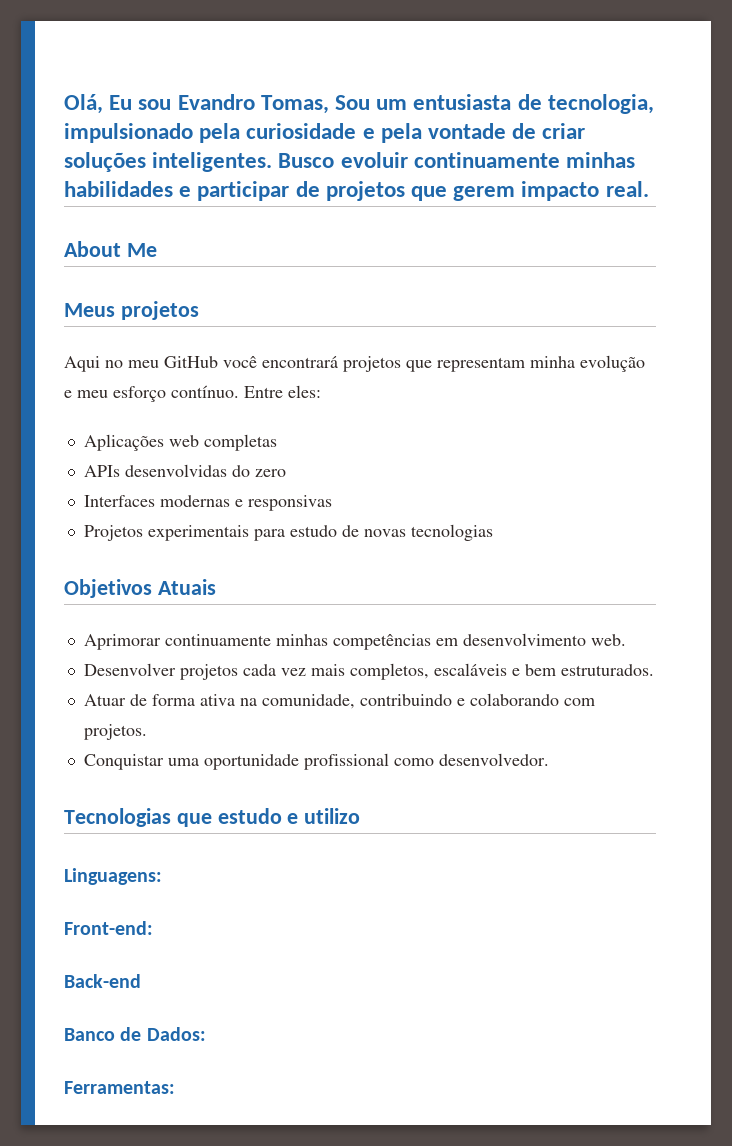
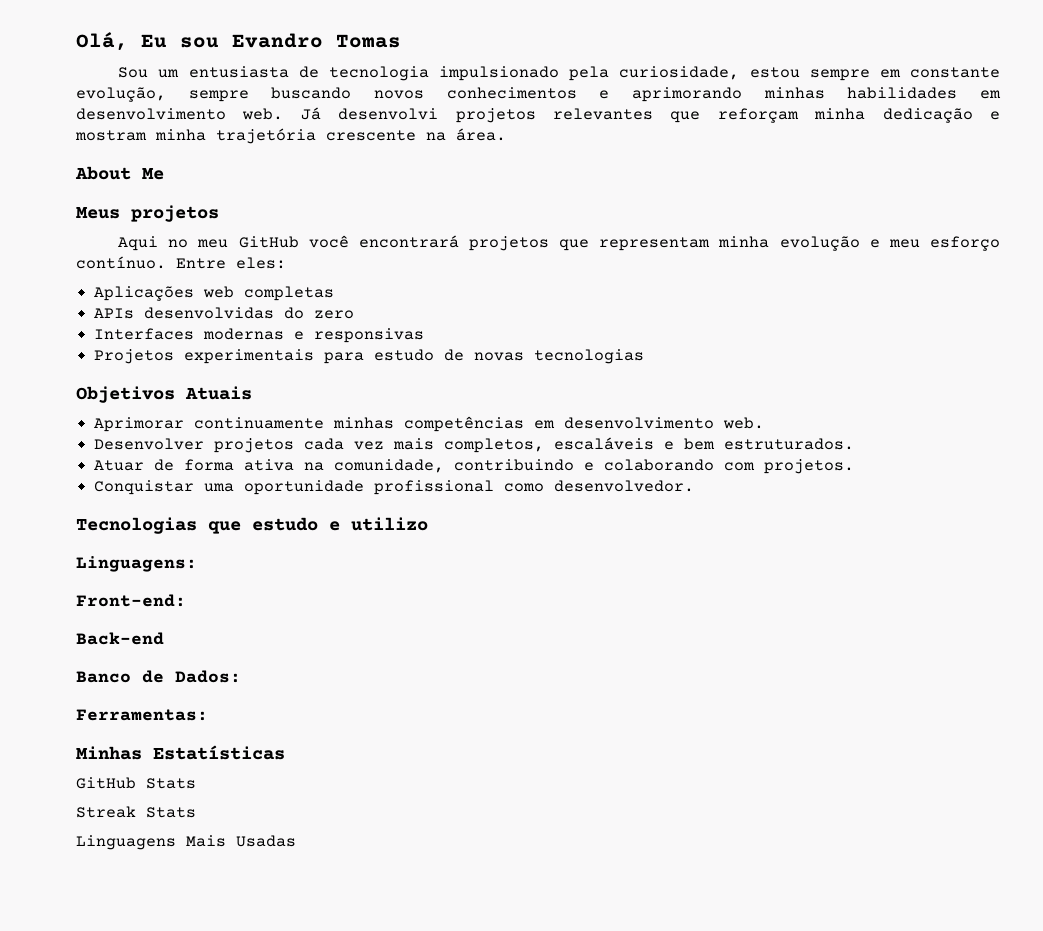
[260,95,329,114] Tomas, -> [336,34,401,48] Tomas //
[547,94,654,114] tecnologia, -> [328,66,429,81] tecnologia
[246,123,586,143] [64,152,636,172] [64,181,649,201] curiosidade e pela vontade de criar soluções inteligentes. Busco evoluir continuamente minhas habilidades e participar de projetos que gerem impacto real. -> [619,66,1000,81] [76,87,1001,102] [76,107,1000,123] [75,128,506,144] curiosidade, estou sempre em constante evolução, sempre buscando novos conhecimentos e aprimorando minhas habilidades em desenvolvimento web. Já desenvolvi projetos relevantes que reforçam minha dedicação e mostram minha trajetória crescente na área.
(175, 1087) none -> [76,745,285,760] [76,777,196,789] [76,806,196,818] [76,835,296,850] // Minhas Estatísticas // GitHub Stats // Streak Stats // Linguagens Mais Usadas

